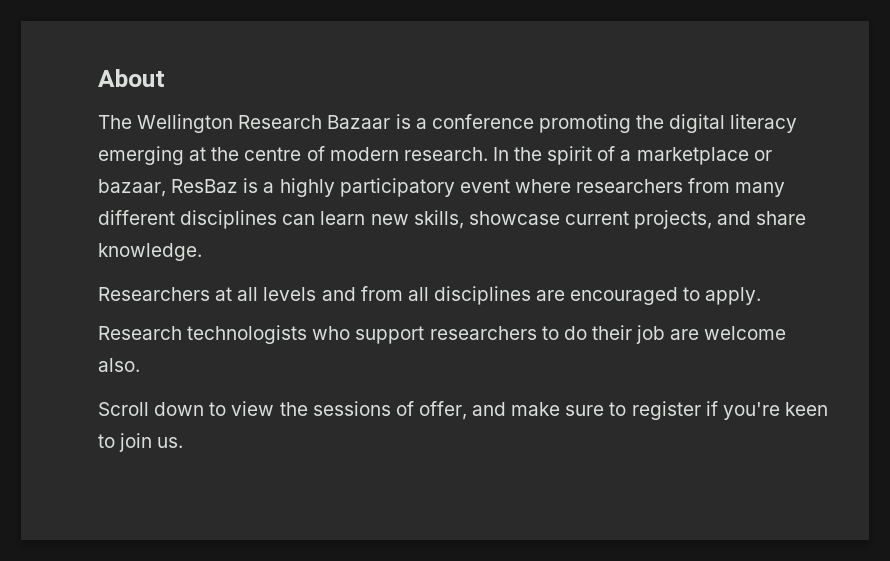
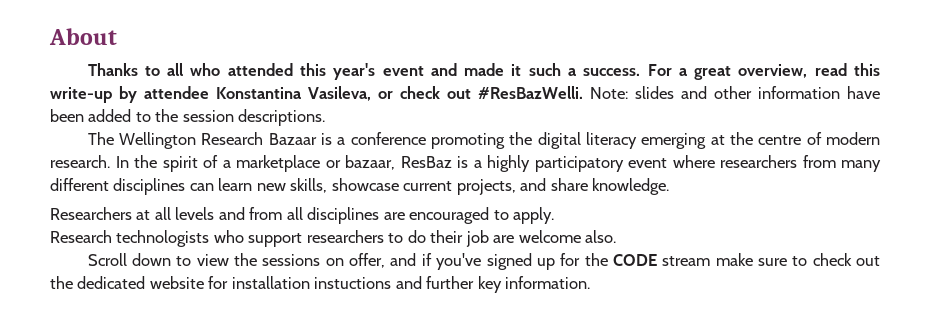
(165, 78) none -> [87,63,880,80] [50,86,880,103] [50,109,326,126] // Thanks to all who attended this year's event and made it such a success. For a great overview, read this write-up by attendee Konstantina Vasileva, or check out #ResBazWelli. Note: slides and other information have been added to the session descriptions.
[395,401,414,416] of -> [325,258,344,266] on
[511,401,828,420] [98,433,184,452] make sure to register if you're keen to join us. -> [421,253,881,270] [50,276,591,293] if you've signed up for the CODE stream make sure to check out the dedicated website for installation instuctions and further key information.

